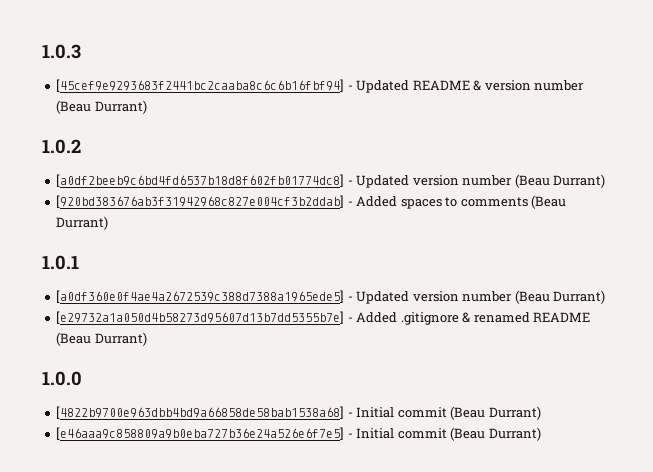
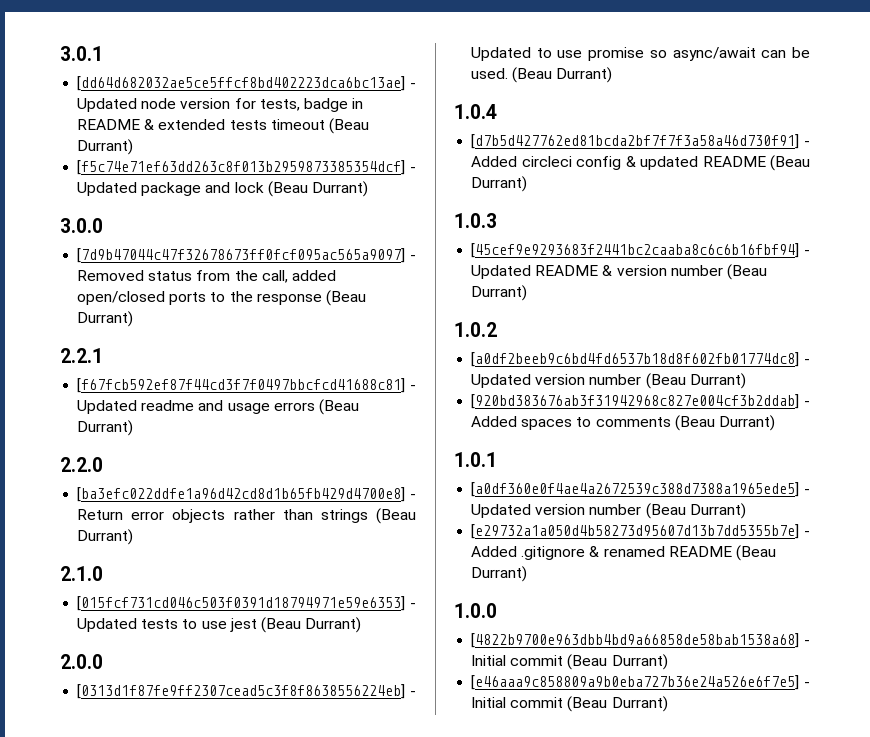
(42, 51) none -> [60,46,103,61] [77,76,416,91] [77,98,364,112] [77,118,369,134] [77,139,134,155] [77,160,416,175] [77,181,368,197] [60,218,103,233] [77,248,416,263] [77,270,336,283] [77,290,366,306] [77,311,134,327] [60,348,103,363] [77,378,416,393] [77,399,359,415] [77,420,134,436] [60,457,103,472] [77,487,416,502] [77,508,416,524] [77,529,134,545] [60,566,103,581] [77,596,416,611] [77,617,362,633] [60,654,103,669] [77,684,416,699] [471,47,810,61] [471,67,613,83] [454,104,497,119] [471,134,810,149] [471,155,810,171] [471,176,528,192] 3.0.1 // [dd64d682032ae5ce5ffcf8bd402223dca6bc13ae] - Updated node version for tests, badge in README & extended tests timeout (Beau Durrant) // [f5c74e71ef63dd263c8f013b2959873385354dcf] - Updated package and lock (Beau Durrant) // 3.0.0 // [7d9b47044c47f32678673ff0fcf095ac565a9097] - Removed status from the call, added open/closed ports to the response (Beau Durrant) // 2.2.1 // [f67fcb592ef87f44cd3f7f0497bbcfcd41688c81] - Updated readme and usage errors (Beau Durrant) // 2.2.0 // [ba3efc022ddfe1a96d42cd8d1b65fb429d4700e8] - Return error objects rather than strings (Beau Durrant) // 2.1.0 // [015fcf731cd046c503f0391d18794971e59e6353] - Updated tests to use jest (Beau Durrant) // 2.0.0 // [0313d1f87fe9ff2307cead5c3f8f8638556224eb] - Updated to use promise so async/await can be used. (Beau Durrant) // 1.0.4 // [d7b5d427762ed81bcda2bf7f7f3a58a46d730f91] - Added circleci config & updated README (Beau Durrant) //

